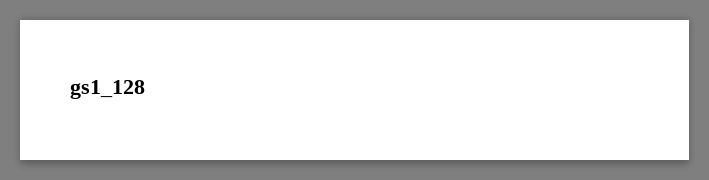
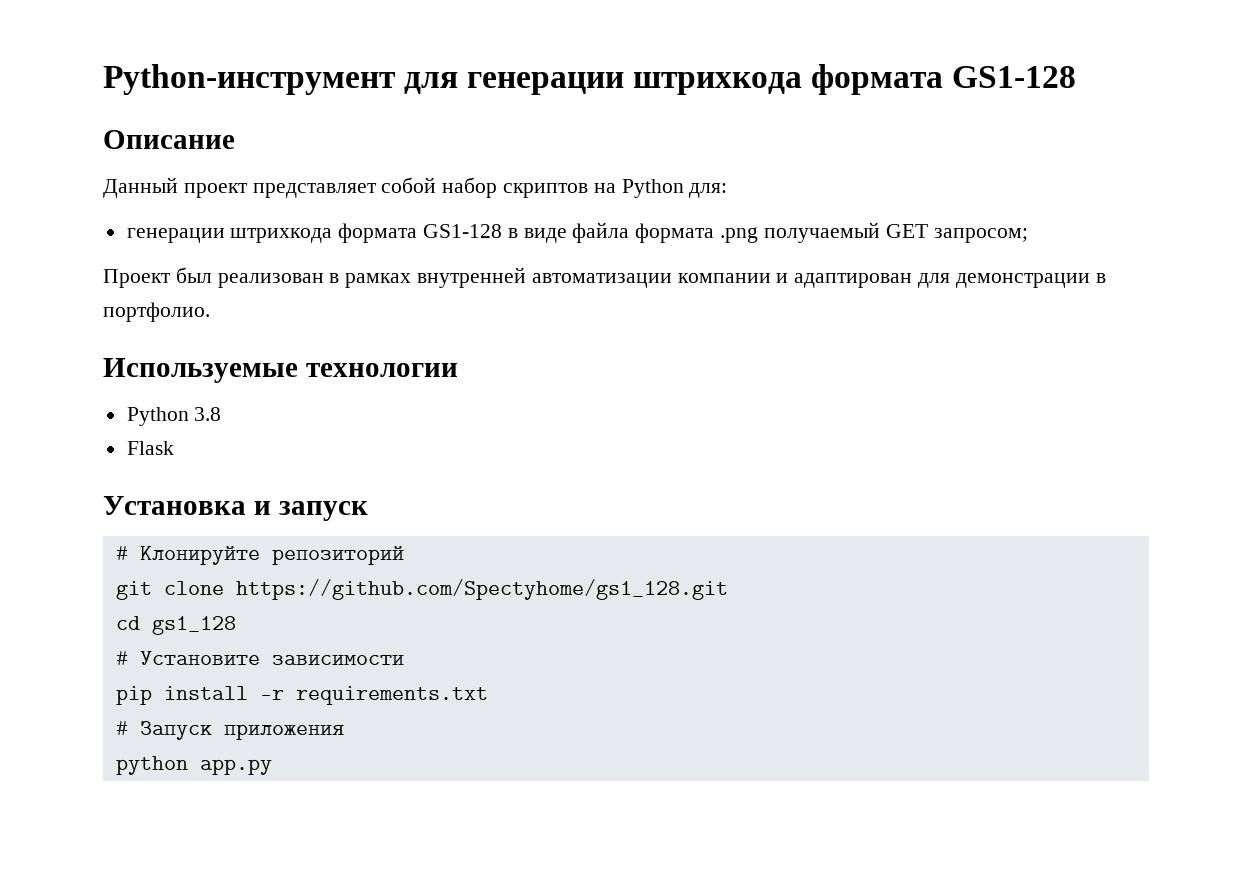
[70,80,145,99] gs1_128 -> [103,64,1077,95] [103,130,235,149] [103,177,728,198] [126,222,1028,243] [103,267,1106,288] [103,302,210,322] [103,358,458,383] [126,407,222,426] [126,441,174,455] [103,496,368,521] [115,546,404,565] [115,579,728,600] [115,616,236,635] [115,651,404,665] [115,686,488,705] [115,721,344,740] [115,756,272,775] Python-инструмент для генерации штрихкода формата GS1-128 // Описание // Данный проект представляет собой набор скриптов на Python для: // генерации штрихкода формата GS1-128 в виде файла формата .png получаемый GET запросом; // Проект был реализован в рамках внутренней автоматизации компании и адаптирован для демонстрации в портфолио. // Используемые технологии // Python 3.8 // Flask // Установка и запуск // # Клонируйте репозиторий // git clone https://github.com/Spectyhome/gs1_128.git // cd gs1_128 // # Установите зависимости // pip install -r requirements.txt // # Запуск приложения // python app.py

